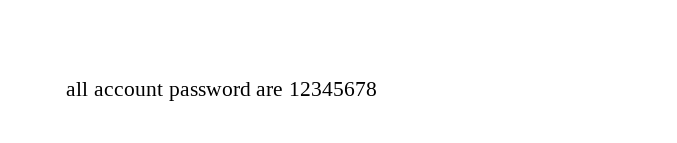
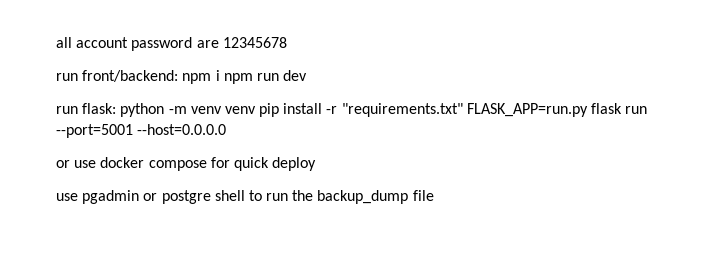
(378, 89) none -> [56,70,308,84] [56,103,648,117] [56,124,227,138] [56,157,317,171] [56,190,434,204] // run front/backend: npm i npm run dev // run flask: python -m venv venv pip install -r "requirements.txt" FLASK_APP=run.py flask run --port=5001 --host=0.0.0.0 // or use docker compose for quick deploy // use pgadmin or postgre shell to run the backup_dump file

